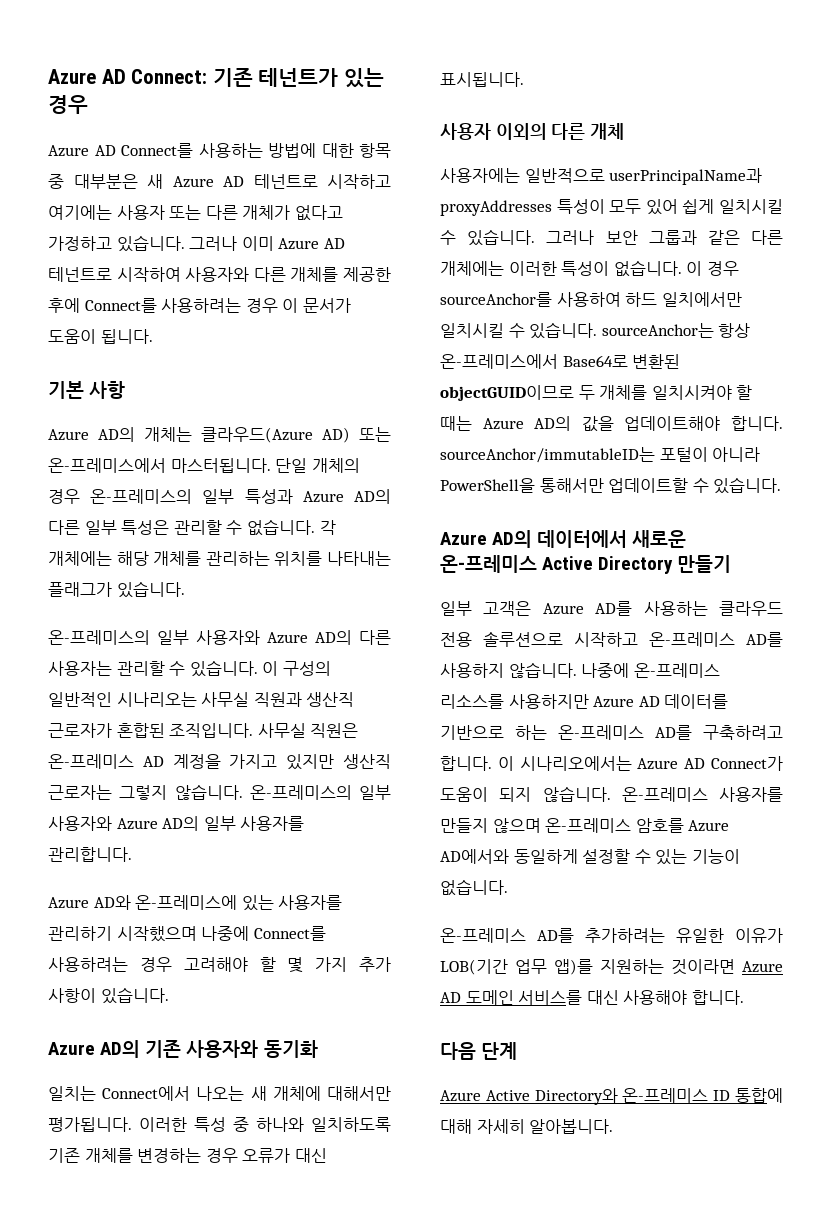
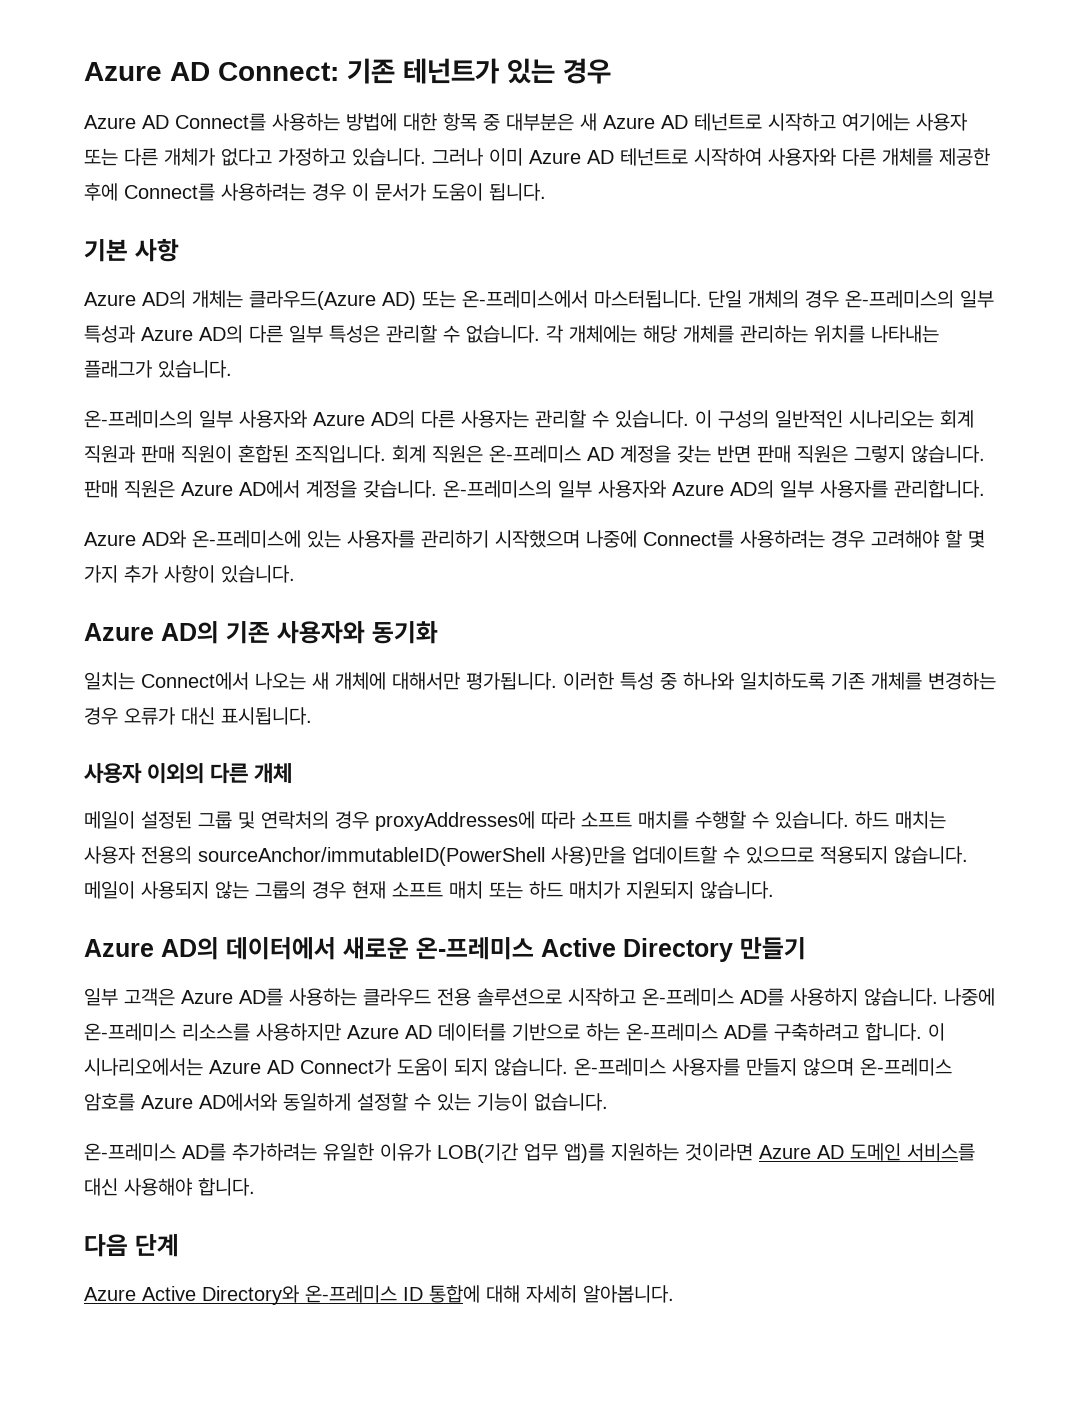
[201,692,355,707] [48,723,112,738] 사무실 직원과 생산직 근로자가 -> [940,410,974,428] [84,445,232,463] 회계 직원과 판매 직원이
[257,723,306,738] 사무실 -> [392,445,426,463] 회계
[229,754,392,770] [48,784,243,800] 가지고 있지만 생산직 근로자는 그렇지 않습니다. -> [677,445,985,463] [84,480,437,498] 갖는 반면 판매 직원은 그렇지 않습니다. 판매 직원은 Azure AD에서 계정을 갖습니다.
[440,168,763,185] [440,199,783,216] [440,229,783,246] [440,260,739,277] [440,292,742,307] [440,322,751,339] [440,354,681,369] [440,385,753,401] [440,416,783,432] [440,447,761,463] [440,477,782,494] 사용자에는 일반적으로 userPrincipalName과 proxyAddresses 특성이 모두 있어 쉽게 일치시킬 수 있습니다. 그러나 보안 그룹과 같은 다른 개체에는 이러한 특성이 없습니다. 이 경우 sourceAnchor를 사용하여 하드 일치에서만 일치시킬 수 있습니다. sourceAnchor는 항상 온-프레미스에서 Base64로 변환된 objectGUID이므로 두 개체를 일치시켜야 할 때는 Azure AD의 값을 업데이트해야 합니다. sourceAnchor/immutableID는 포털이 아니라 PowerShell을 통해서만 업데이트할 수 있습니다. -> [84,811,946,831] [84,846,968,866] [84,881,774,899] 메일이 설정된 그룹 및 연락처의 경우 proxyAddresses에 따라 소프트 매치를 수행할 수 있습니다. 하드 매치는 사용자 전용의 sourceAnchor/immutableID(PowerShell 사용)만을 업데이트할 수 있으므로 적용되지 않습니다. 메일이 사용되지 않는 그룹의 경우 현재 소프트 매치 또는 하드 매치가 지원되지 않습니다.

